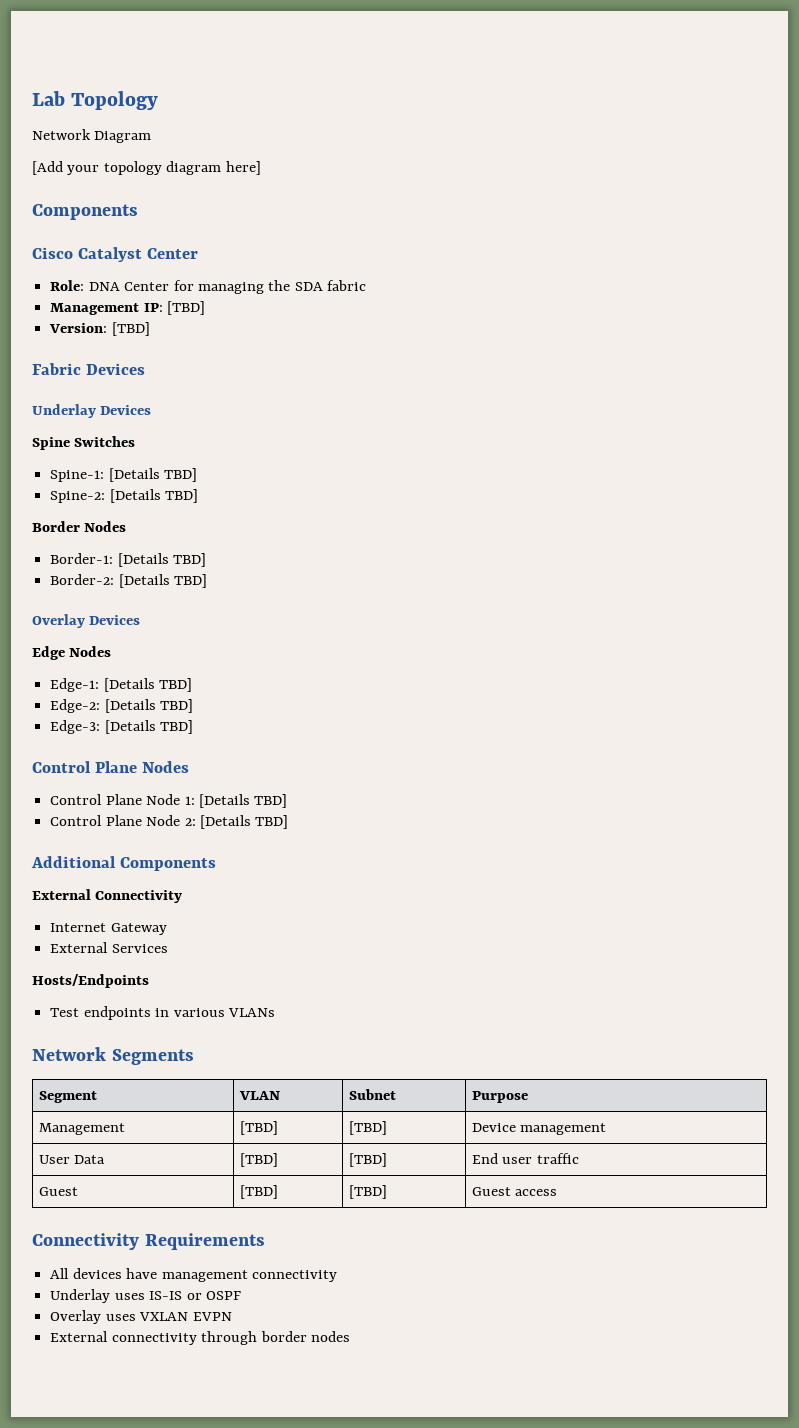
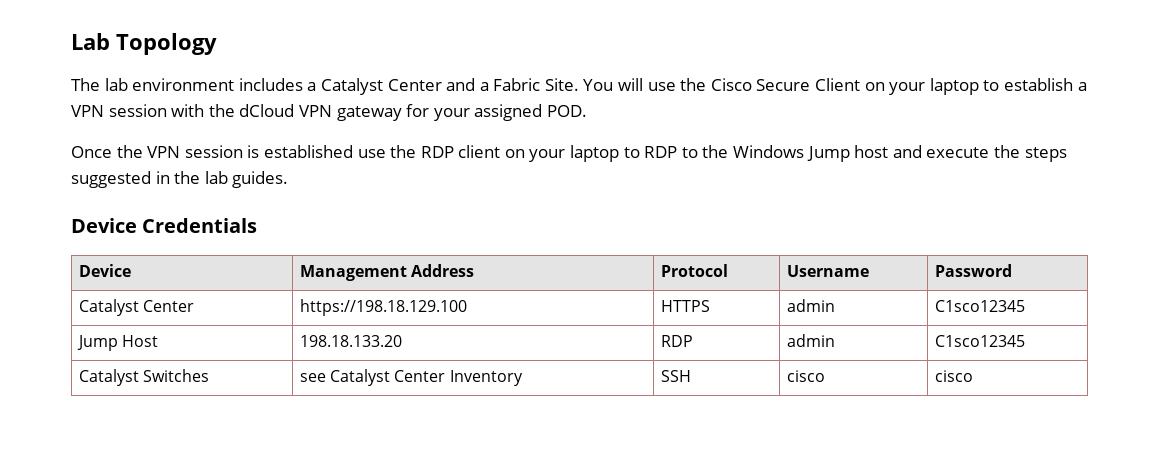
[32,129,152,143] [32,161,261,175] [32,204,138,220] [32,247,198,262] [50,280,367,294] [50,301,206,315] [49,322,150,336] [32,363,145,375] [32,404,152,418] [32,436,136,450] [50,468,198,482] [50,489,199,503] [32,521,127,532] [50,553,207,567] [50,574,208,588] [32,614,141,628] [32,646,112,660] [50,678,193,692] [50,699,194,713] [50,720,194,734] [32,761,189,773] [50,794,288,808] [50,815,289,829] [31,856,216,871] [32,889,183,903] [50,923,167,935] [50,942,168,953] [32,974,149,988] [50,1006,275,1020] [32,1047,194,1065] [38,1091,97,1103] [238,1091,280,1100] [348,1089,396,1100] [471,1091,528,1103] [38,1123,125,1135] [239,1121,278,1135] [348,1121,387,1135] [471,1123,607,1135] [38,1155,106,1164] [239,1153,278,1167] [348,1153,387,1167] [471,1153,579,1164] [38,1187,78,1196] [239,1185,278,1199] [348,1185,387,1199] [471,1187,558,1196] [32,1233,265,1250] [50,1268,337,1282] [50,1289,241,1303] [50,1310,232,1324] [50,1331,350,1345] Network Diagram // [Add your topology diagram here] // Components // Cisco Catalyst Center // Role: DNA Center for managing the SDA fabric // Management IP: [TBD] // Version: [TBD] // Fabric Devices // Underlay Devices // Spine Switches // Spine-1: [Details TBD] // Spine-2: [Details TBD] // Border Nodes // Border-1: [Details TBD] // Border-2: [Details TBD] // Overlay Devices // Edge Nodes // Edge-1: [Details TBD] // Edge-2: [Details TBD] // Edge-3: [Details TBD] // Control Plane Nodes // Control Plane Node 1: [Details TBD] // Control Plane Node 2: [Details TBD] // Additional Components // External Connectivity // Internet Gateway // External Services // Hosts/Endpoints // Test endpoints in various VLANs // Network Segments // Segment | VLAN | Subnet | Purpose // Management | [TBD] | [TBD] | Device management // User Data | [TBD] | [TBD] | End user traffic // Guest | [TBD] | [TBD] | Guest access // Connectivity Requirements // All devices have management connectivity // Underlay uses IS-IS or OSPF // Overlay uses VXLAN EVPN // External connectivity through border nodes -> [71,78,1087,95] [71,104,587,121] [71,145,1067,162] [71,171,289,188] [71,218,258,233] [79,264,132,277] [300,264,475,281] [661,264,729,277] [787,265,870,277] [935,264,1013,277] [79,299,195,316] [300,299,468,316] [661,300,711,312] [787,299,836,312] [935,300,1026,312] [77,335,159,351] [300,335,403,347] [661,335,694,347] [787,334,836,347] [935,335,1026,347] [79,369,210,386] [300,369,523,386] [661,370,692,382] [787,370,826,382] [935,370,974,382] The lab environment includes a Catalyst Center and a Fabric Site. You will use the Cisco Secure Client on your laptop to establish a VPN session with the dCloud VPN gateway for your assigned POD. // Once the VPN session is established use the RDP client on your laptop to RDP to the Windows Jump host and execute the steps suggested in the lab guides. // Device Credentials // Device | Management Address | Protocol | Username | Password // Catalyst Center | https://198.18.129.100 | HTTPS | admin | C1sco12345 // Jump Host | 198.18.133.20 | RDP | admin | C1sco12345 // Catalyst Switches | see Catalyst Center Inventory | SSH | cisco | cisco

